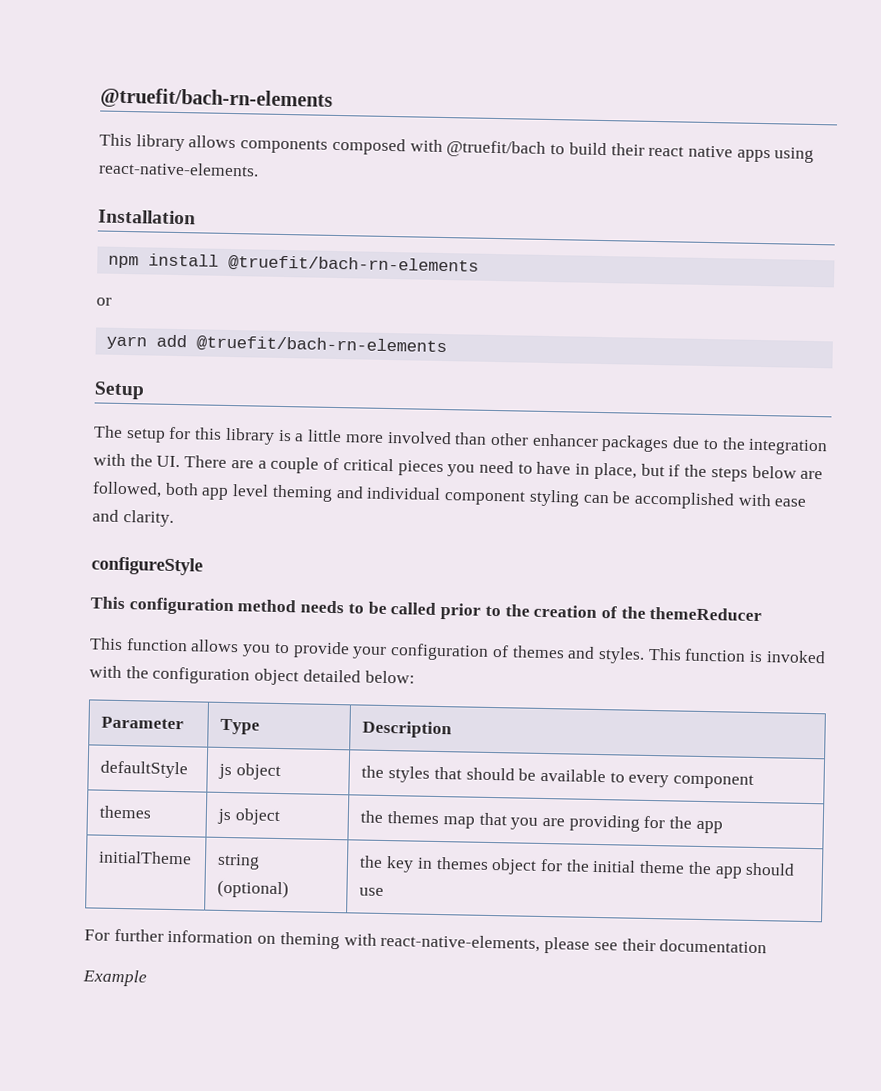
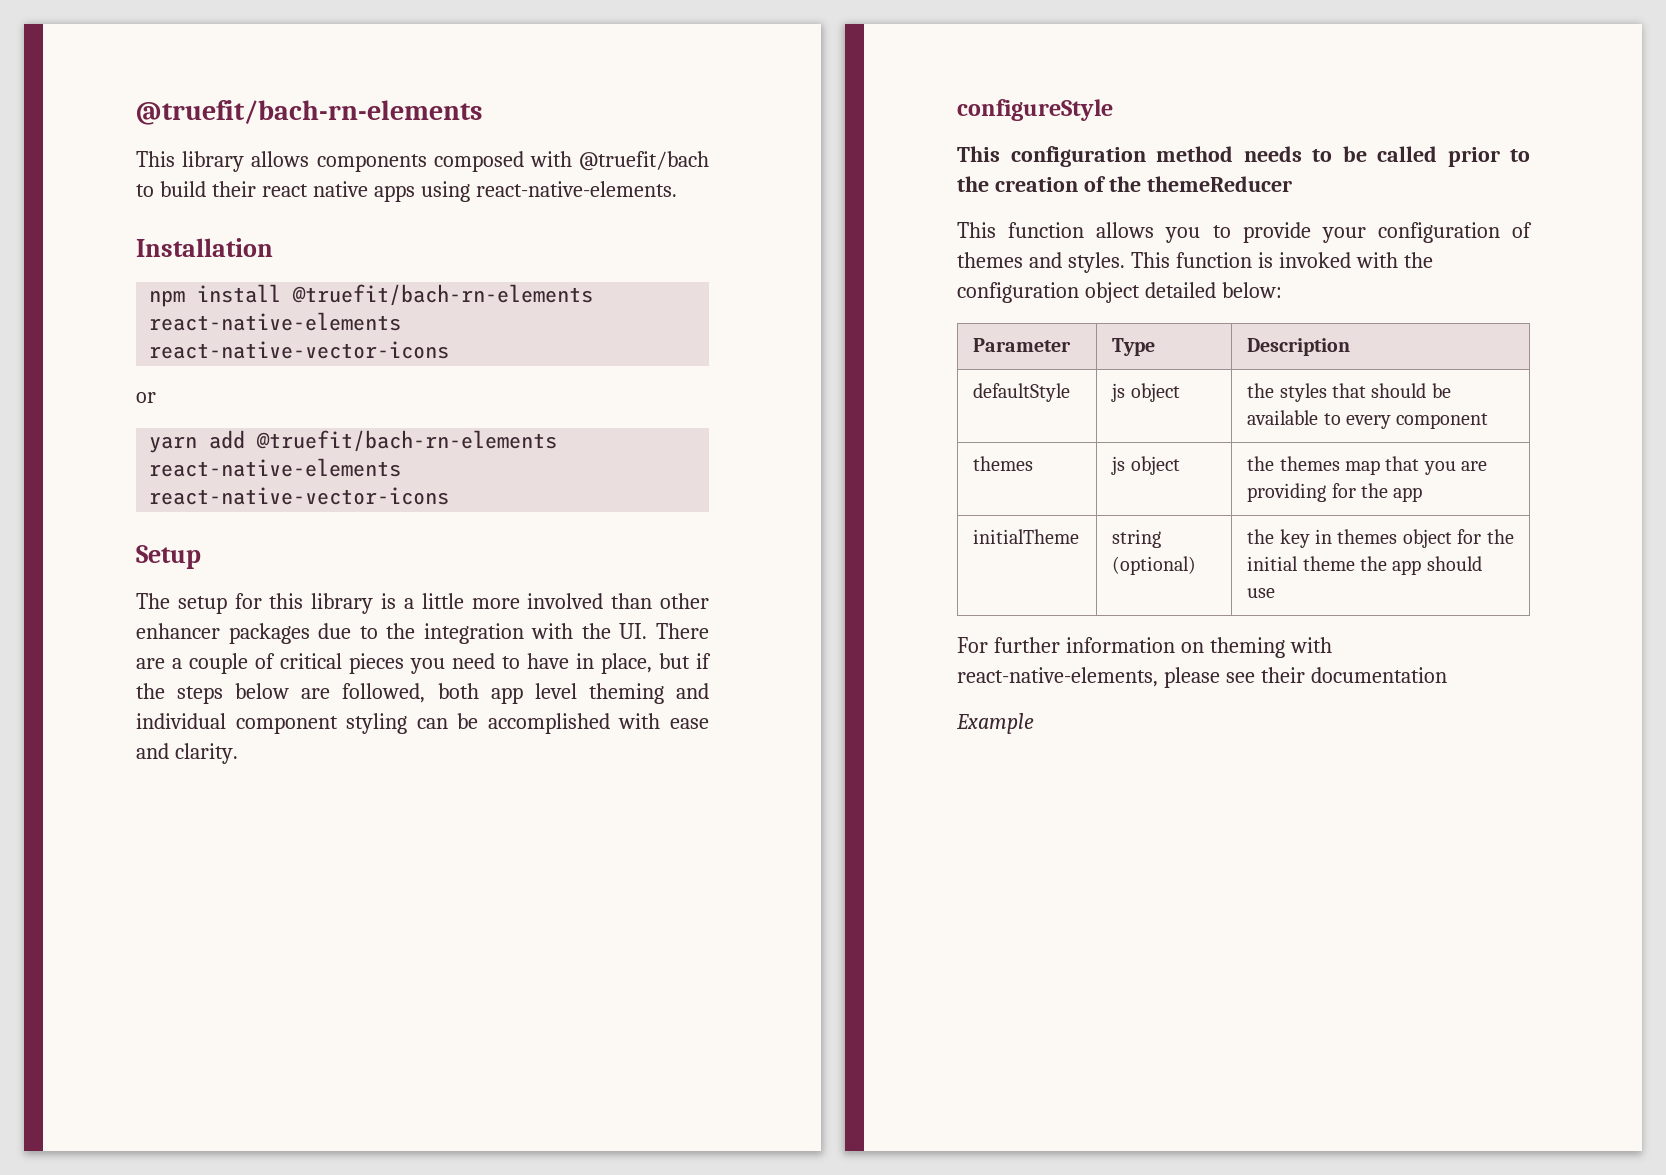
(479, 264) none -> [149,312,402,331] [149,341,450,359] react-native-elements react-native-vector-icons
(447, 345) none -> [149,458,402,477] [149,487,450,505] react-native-elements react-native-vector-icons

